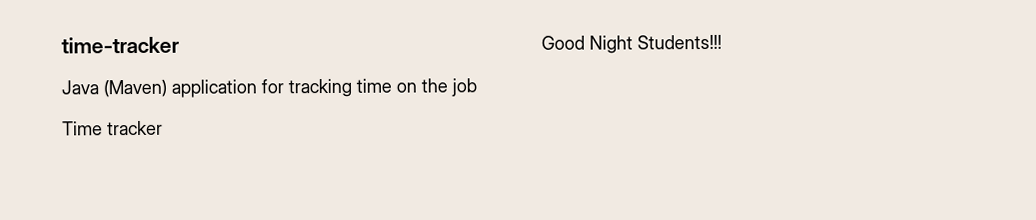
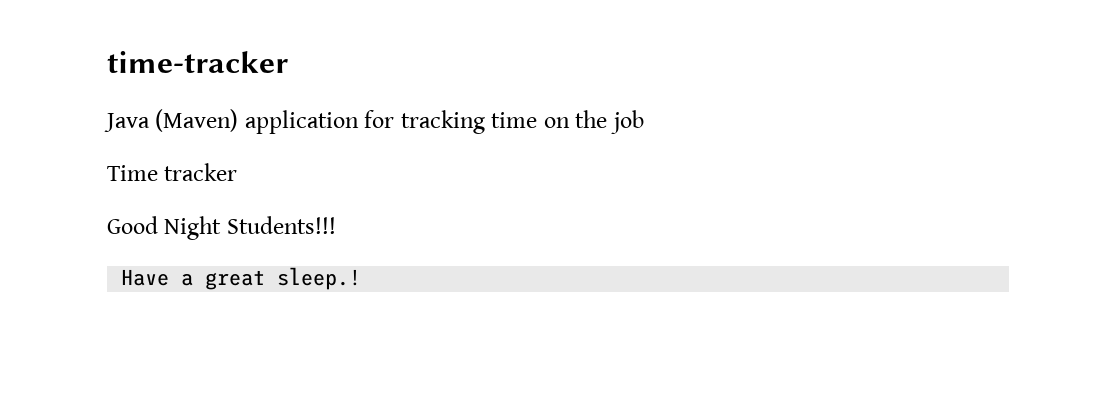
(722, 42) none -> [121,267,362,290] // Have a great sleep.!

